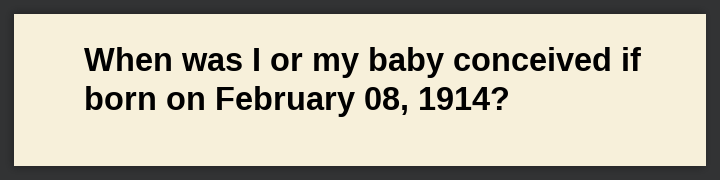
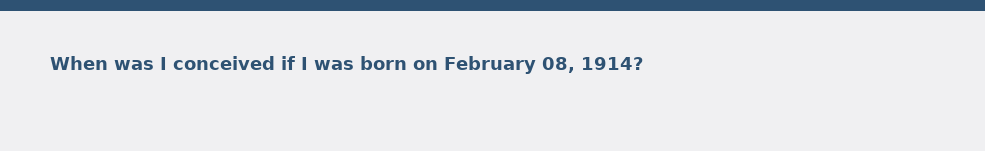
[270,47,641,78] or my baby conceived if -> [173,56,354,70] conceived if I was

